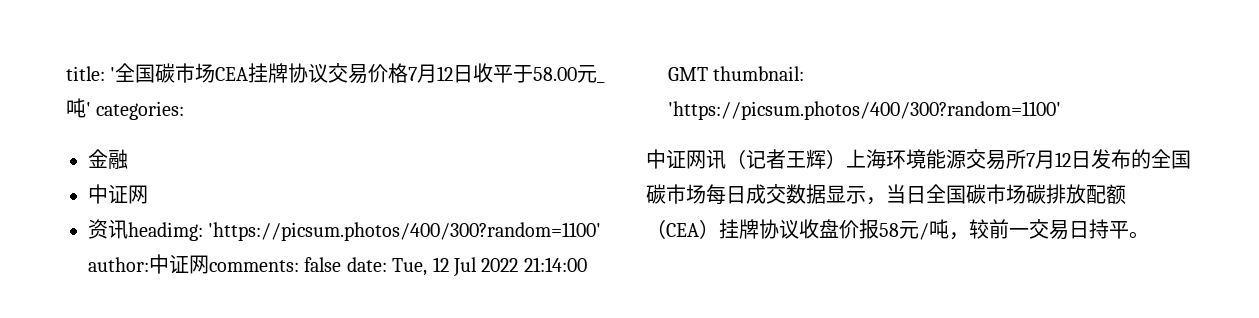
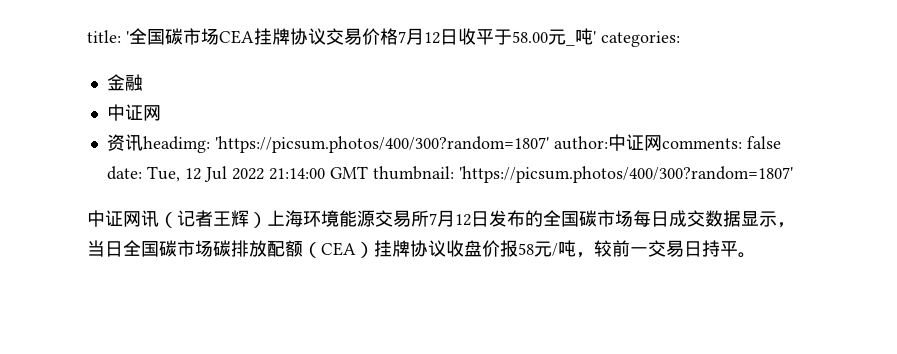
[208,222,602,241] 'https://picsum.photos/400/300?random=1100' -> [214,136,549,153] 'https://picsum.photos/400/300?random=1807'
[668,101,1061,120] 'https://picsum.photos/400/300?random=1100' -> [458,166,793,183] 'https://picsum.photos/400/300?random=1807'

